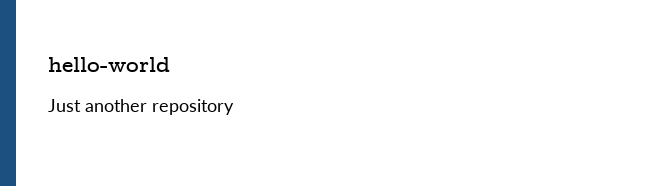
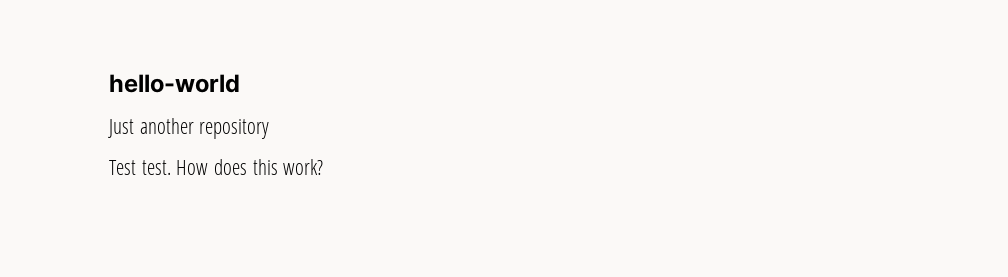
(234, 107) none -> [109,159,324,175] // Test test. How does this work?

